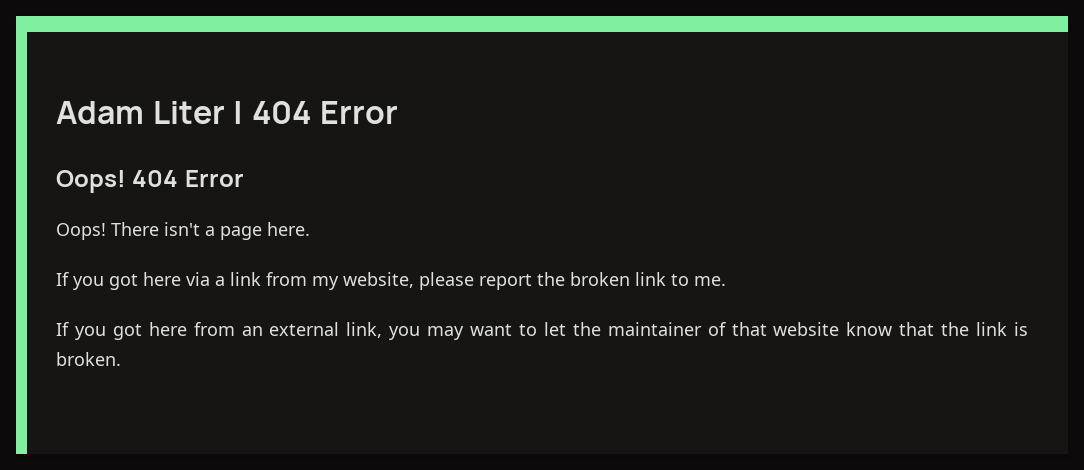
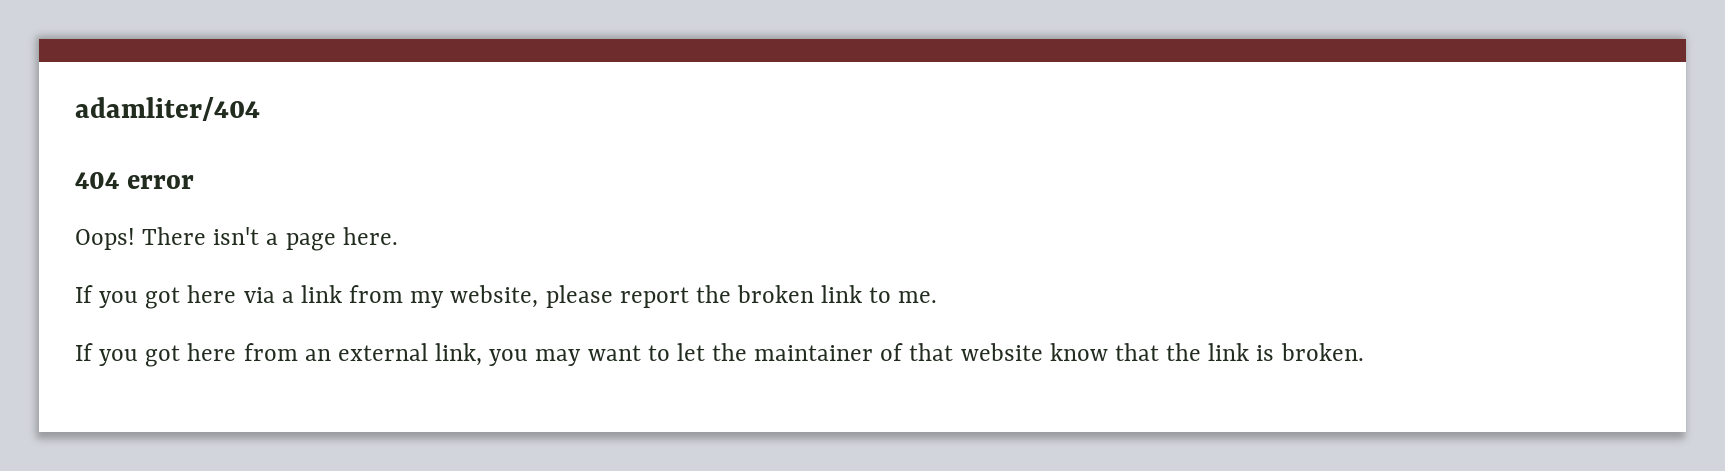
[56,101,398,124] [56,170,244,193] Adam Liter | 404 Error // Oops! 404 Error -> [75,97,260,121] [75,172,195,189] adamliter/404 // 404 error

